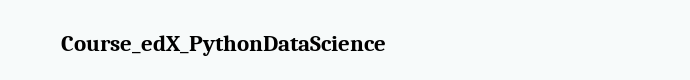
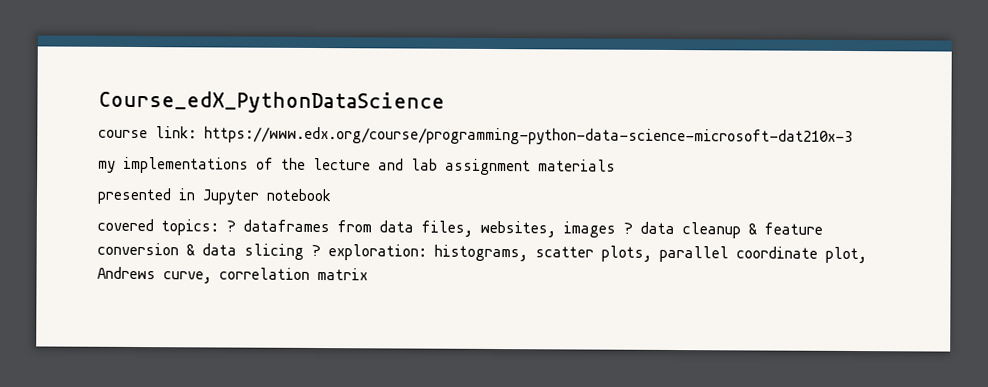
(386, 45) none -> [98,126,853,147] [98,156,616,176] [97,187,332,205] [97,218,823,239] [97,242,867,264] [97,266,368,284] // course link: https://www.edx.org/course/programming-python-data-science-microsoft-dat210x-3 // my implementations of the lecture and lab assignment materials // presented in Jupyter notebook // covered topics: ? dataframes from data files, websites, images ? data cleanup & feature conversion & data slicing ? exploration: histograms, scatter plots, parallel coordinate plot, Andrews curve, correlation matrix

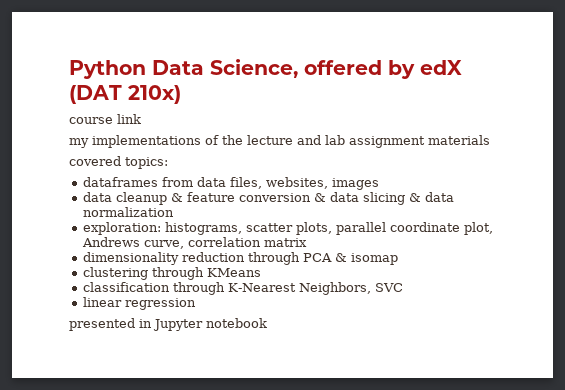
[98,90,445,114] Course_edX_PythonDataScience -> [69,59,462,79] [69,85,181,104] Python Data Science, offered by edX (DAT 210x)
[155,126,853,147] link: https://www.edx.org/course/programming-python-data-science-microsoft-dat210x-3 -> [117,114,141,124] link
[97,187,332,205] // presented in Jupyter notebook -> (490, 140) none
[226,220,236,232] ? -> (168, 163) //
[623,222,633,234] ? -> (379, 184) //
[311,244,321,257] ? -> [408,192,454,202] [82,207,174,217] & data normalization //
(368, 274) none -> [82,252,398,265] [82,267,261,280] [82,282,403,295] [82,297,196,310] [69,318,267,331] // dimensionality reduction through PCA & isomap // clustering through KMeans // classification through K-Nearest Neighbors, SVC // linear regression // presented in Jupyter notebook

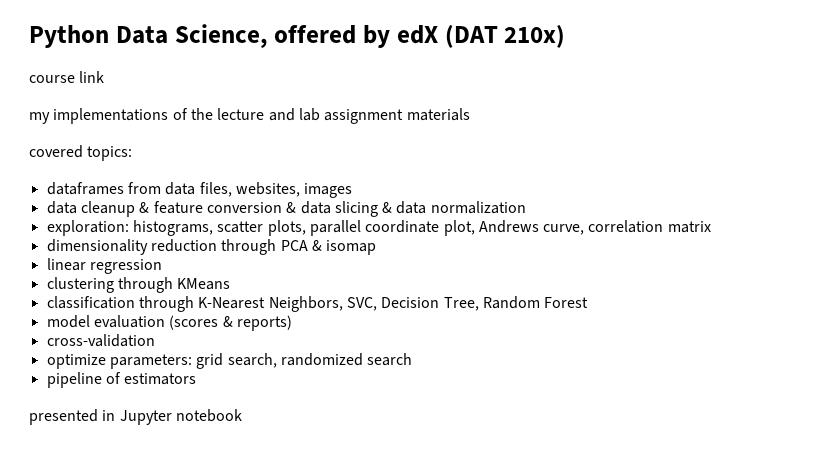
(398, 259) none -> [46,258,162,274] // linear regression
[374,283,403,292] [82,297,196,310] SVC // linear regression -> [346,296,589,311] [46,315,292,331] [46,334,155,347] [46,353,413,369] [46,372,197,388] SVC, Decision Tree, Random Forest // model evaluation (scores & reports) // cross-validation // optimize parameters: grid search, randomized search // pipeline of estimators

